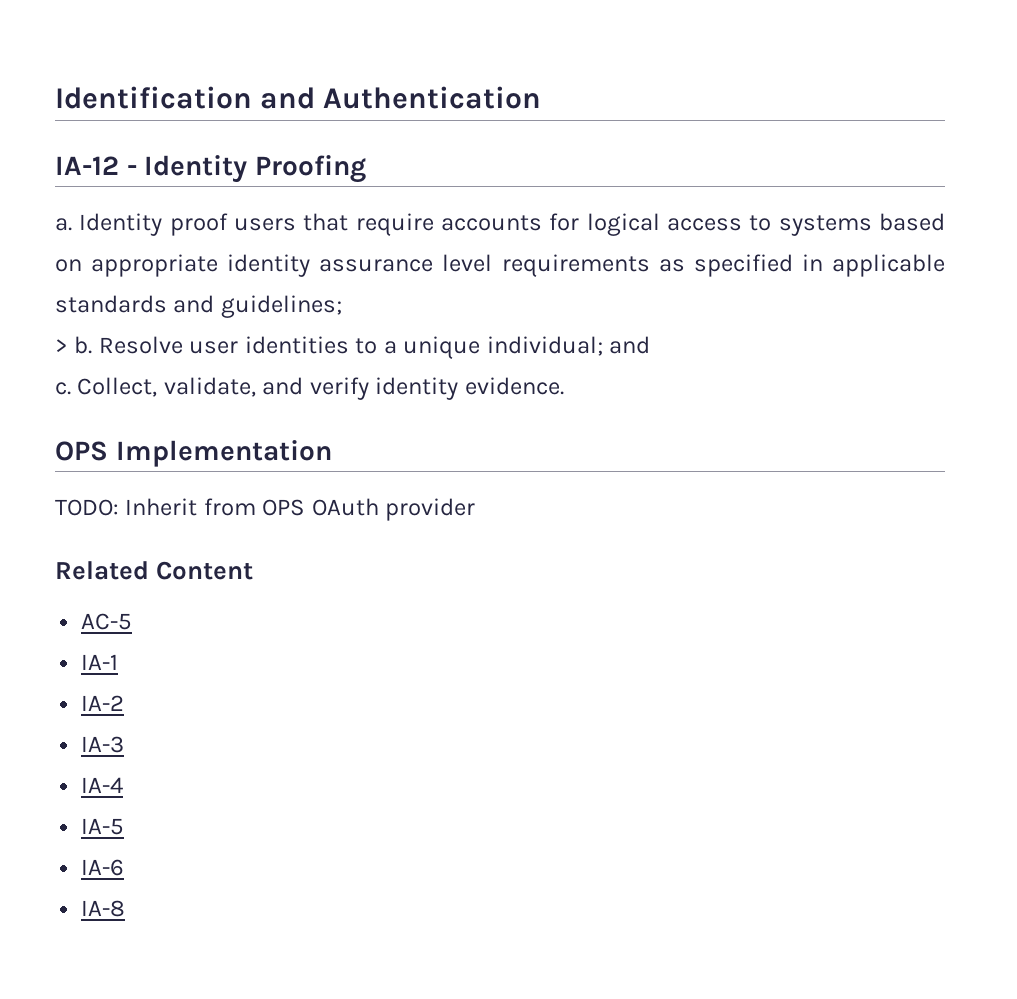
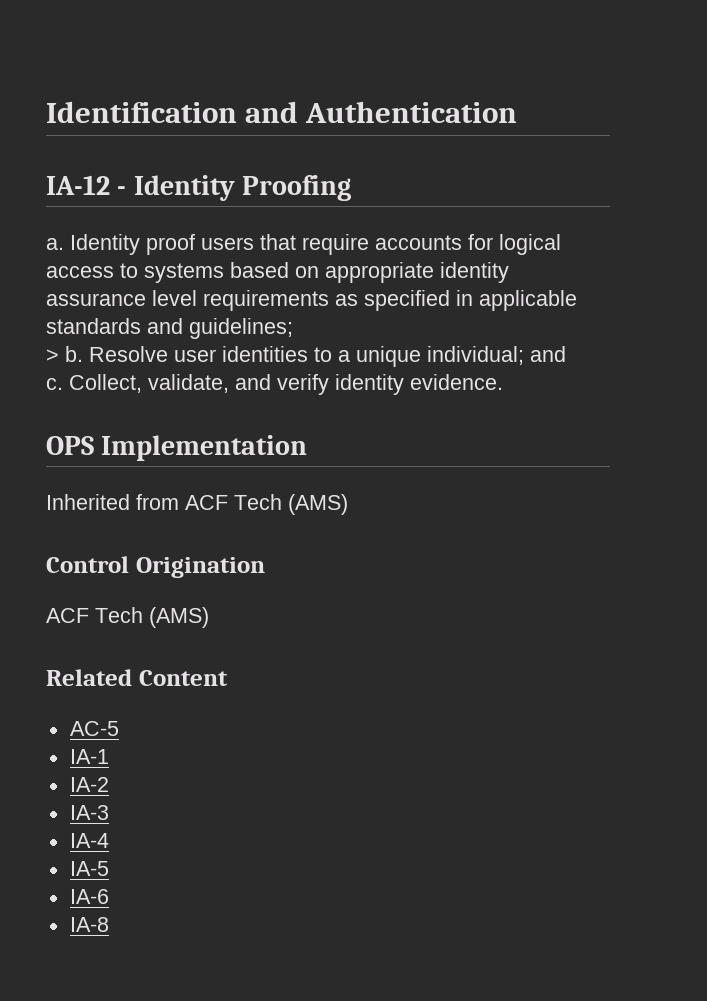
[55,498,476,521] TODO: Inherit from OPS OAuth provider -> [46,494,348,515] [46,556,265,578] [46,607,209,628] Inherited from ACF Tech (AMS) // Control Origination // ACF Tech (AMS)

